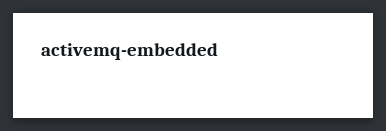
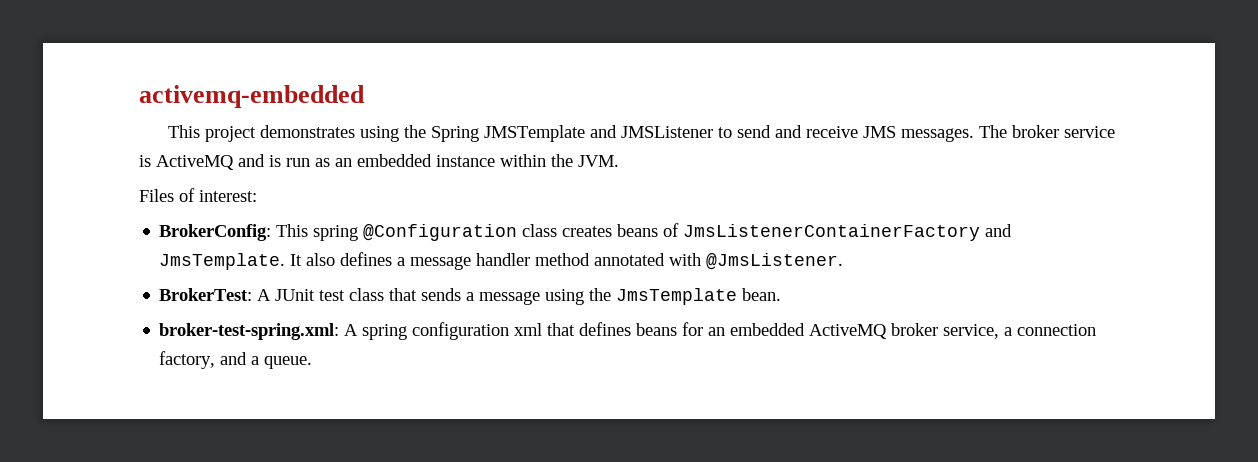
(218, 51) none -> [167,125,1115,142] [139,154,619,170] [139,188,257,202] [159,223,1013,241] [159,252,844,270] [159,288,782,305] [159,322,1097,340] [159,351,313,369] // This project demonstrates using the Spring JMSTemplate and JMSListener to send and receive JMS messages. The broker service is ActiveMQ and is run as an embedded instance within the JVM. // Files of interest: // BrokerConfig: This spring @Configuration class creates beans of JmsListenerContainerFactory and JmsTemplate. It also defines a message handler method annotated with @JmsListener. // BrokerTest: A JUnit test class that sends a message using the JmsTemplate bean. // broker-test-spring.xml: A spring configuration xml that defines beans for an embedded ActiveMQ broker service, a connection factory, and a queue.

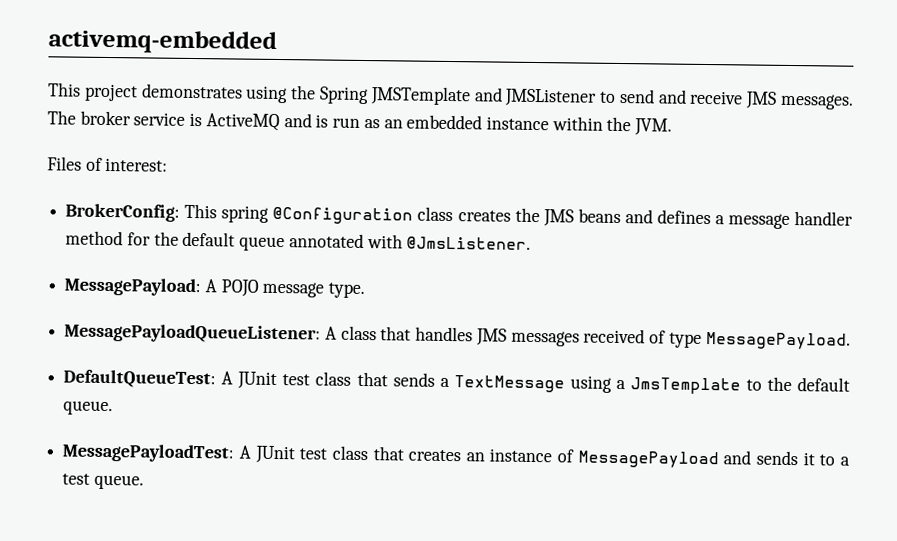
[617,223,1013,241] [159,253,336,270] beans of JmsListenerContainerFactory and JmsTemplate. It also -> [514,207,653,227] the JMS beans and
(591, 259) none -> [126,231,286,252] for the default queue
[159,288,253,301] BrokerTest: -> [64,277,366,299] [64,323,851,350] [63,369,217,389] MessagePayload: A POJO message type. // MessagePayloadQueueListener: A class that handles JMS messages received of type MessagePayload. // DefaultQueueTest:
[479,288,782,305] [159,322,1097,340] [159,351,260,369] message using the JmsTemplate bean. // broker-test-spring.xml: A spring configuration xml that defines beans for an embedded ActiveMQ broker service, a connection factory, and a -> [453,375,851,395] [63,400,114,416] [62,443,850,469] [62,473,91,485] TextMessage using a JmsTemplate to the default queue. // MessagePayloadTest: A JUnit test class that creates an instance of MessagePayload and sends it to a test

